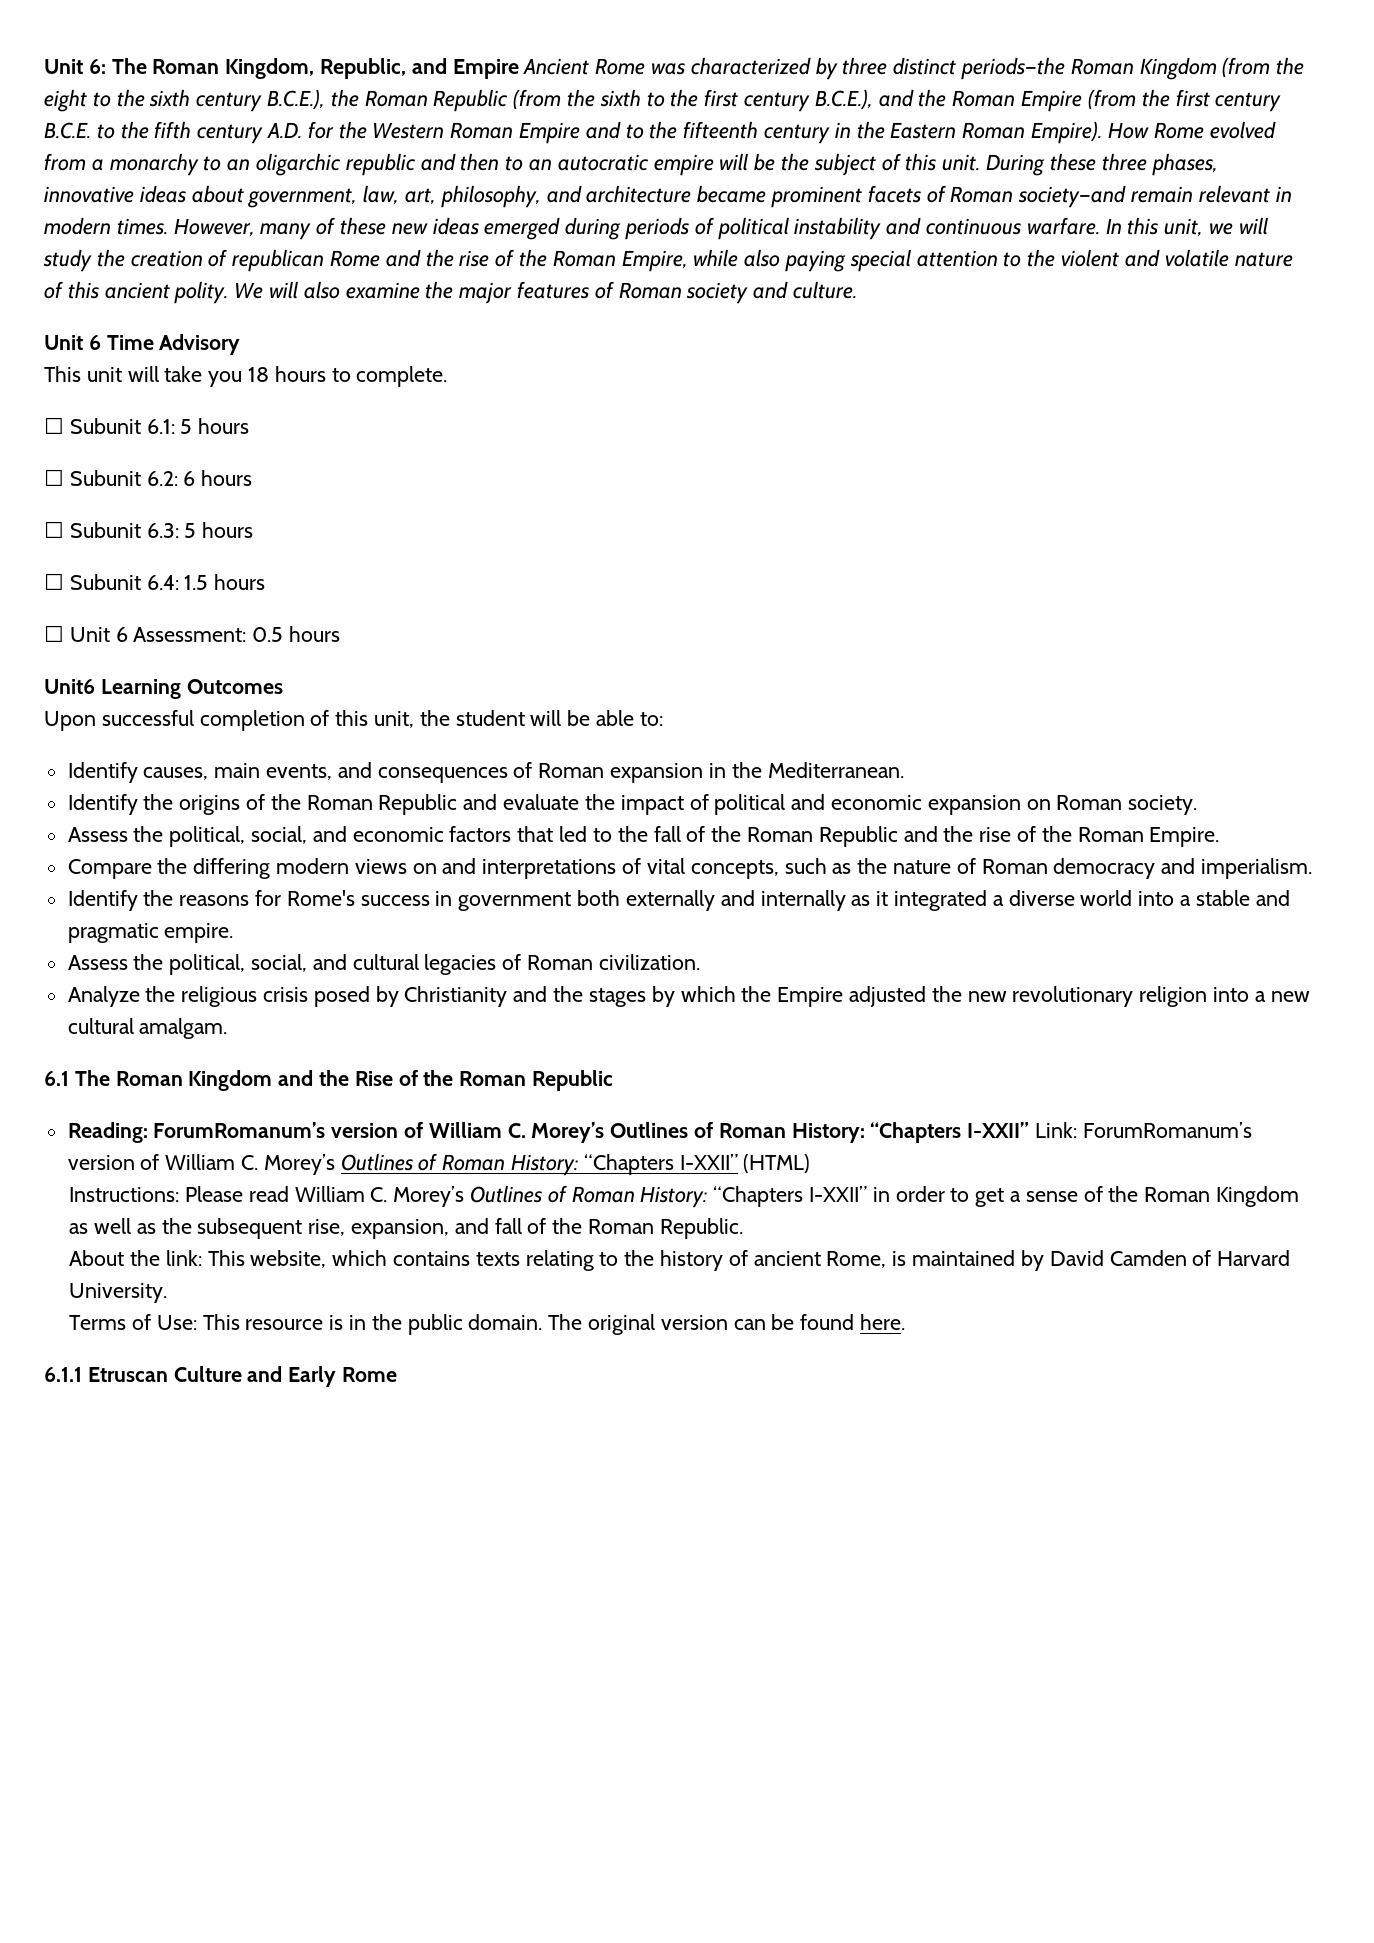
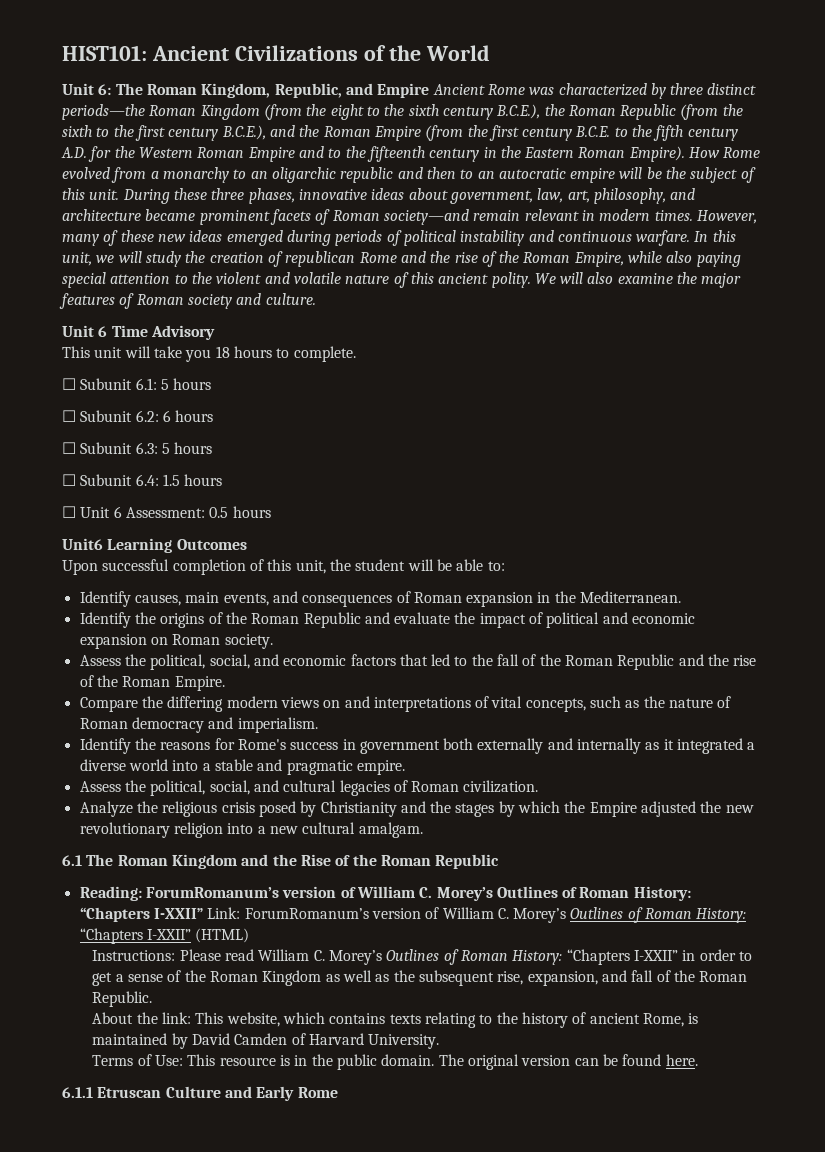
(44, 66) none -> [62,45,490,61] HIST101: Ancient Civilizations of the World //

